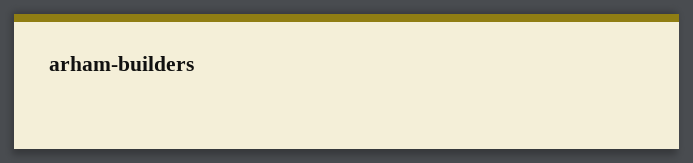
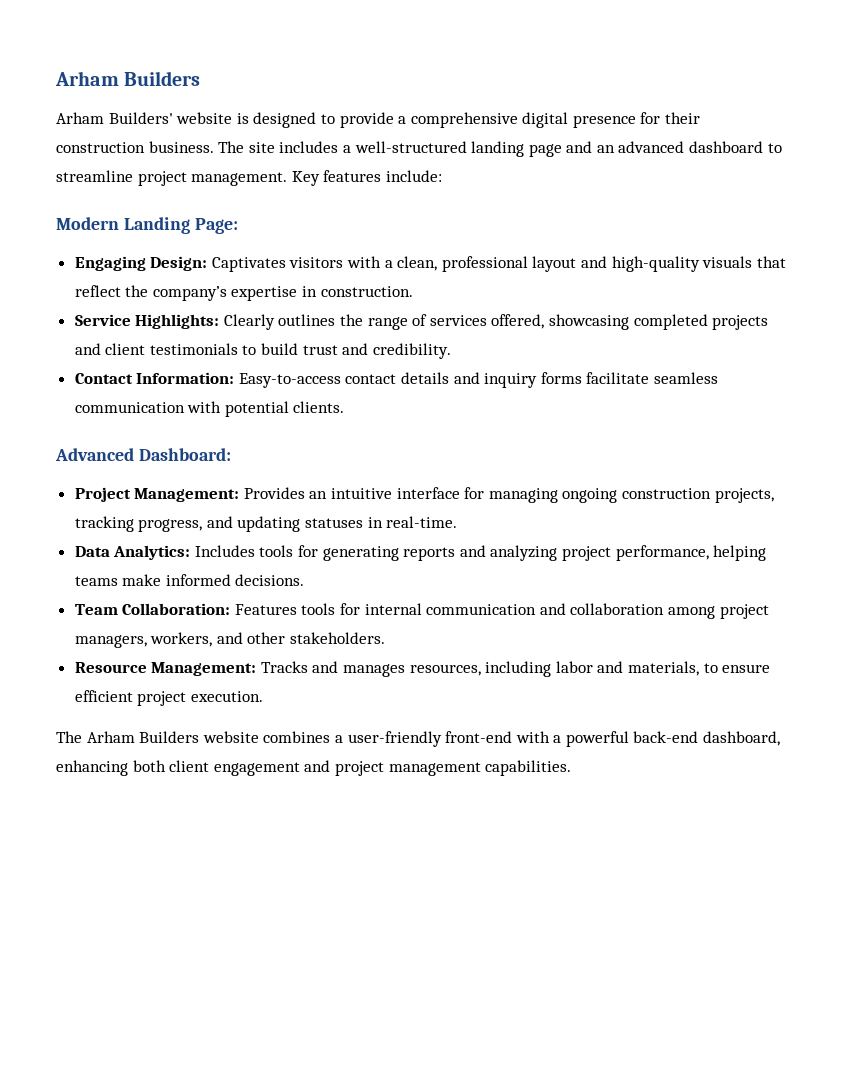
[49,56,194,71] arham-builders -> [55,71,201,86] [56,112,701,128] [56,141,782,157] [56,170,442,186] [56,217,238,234] [74,256,786,272] [74,285,413,301] [74,314,769,330] [74,343,451,359] [74,372,719,388] [74,401,345,417] [55,448,231,461] [74,487,774,503] [74,516,458,532] [74,545,767,561] [74,574,305,586] [74,603,769,619] [74,632,386,648] [74,661,771,677] [74,690,263,706] [56,731,781,747] [56,760,572,776] Arham Builders // Arham Builders' website is designed to provide a comprehensive digital presence for their construction business. The site includes a well-structured landing page and an advanced dashboard to streamline project management. Key features include: // Modern Landing Page: // Engaging Design: Captivates visitors with a clean, professional layout and high-quality visuals that reflect the company’s expertise in construction. // Service Highlights: Clearly outlines the range of services offered, showcasing completed projects and client testimonials to build trust and credibility. // Contact Information: Easy-to-access contact details and inquiry forms facilitate seamless communication with potential clients. // Advanced Dashboard: // Project Management: Provides an intuitive interface for managing ongoing construction projects, tracking progress, and updating statuses in real-time. // Data Analytics: Includes tools for generating reports and analyzing project performance, helping teams make informed decisions. // Team Collaboration: Features tools for internal communication and collaboration among project managers, workers, and other stakeholders. // Resource Management: Tracks and manages resources, including labor and materials, to ensure efficient project execution. // The Arham Builders website combines a user-friendly front-end with a powerful back-end dashboard, enhancing both client engagement and project management capabilities.

